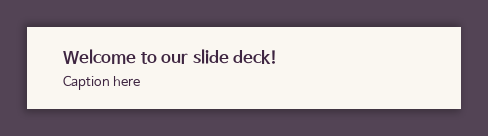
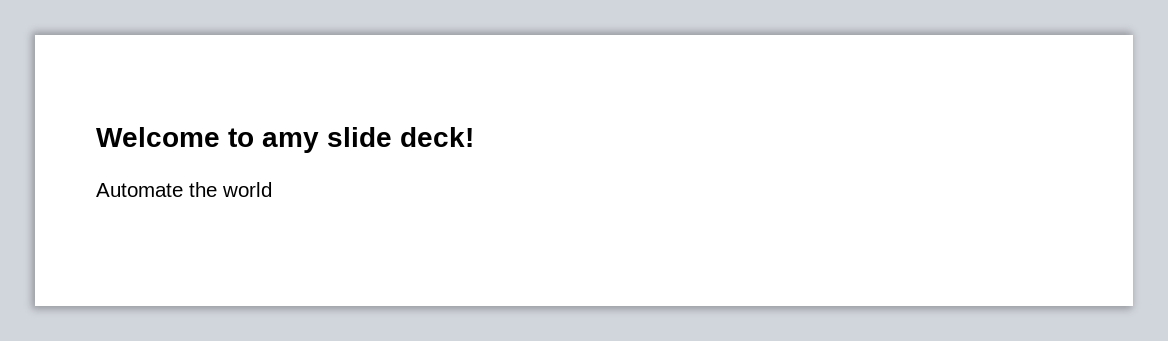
[161,53,189,64] our -> [262,132,319,153] amy
[63,75,141,90] Caption here -> [96,182,272,197] Automate the world

